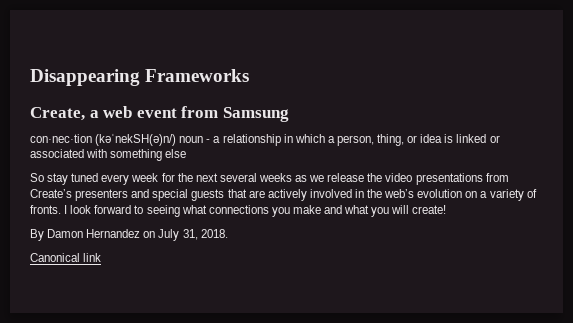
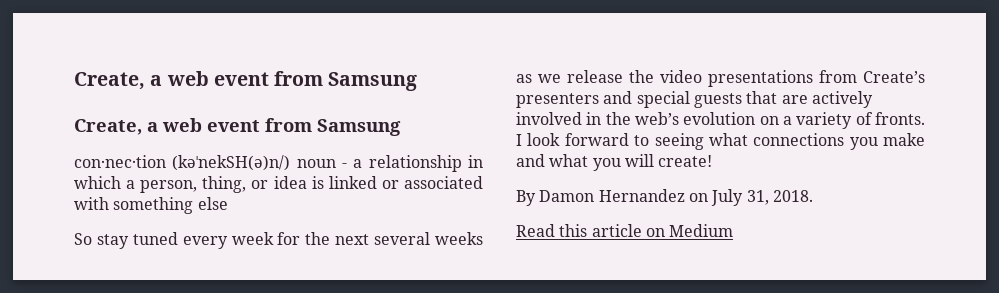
[30,69,250,86] Disappearing Frameworks -> [74,71,418,91] Create, a web event from Samsung
[30,253,102,262] Canonical link -> [516,224,734,237] Read this article on Medium

